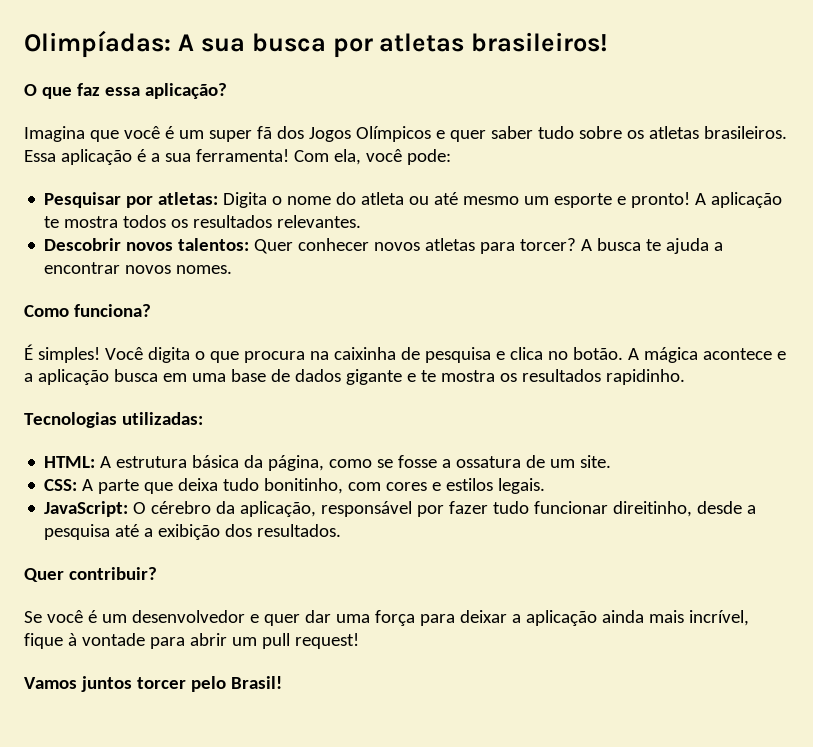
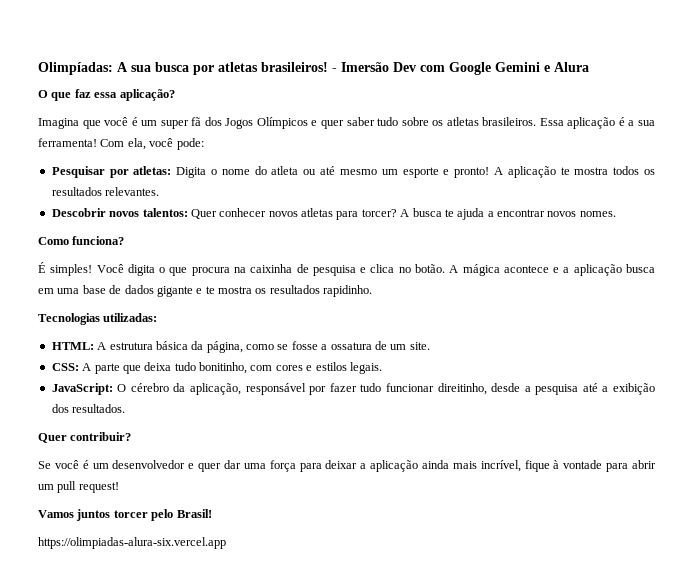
(608, 42) none -> [332,62,589,75] - Imersão Dev com Google Gemini e Alura
(282, 682) none -> [38,537,226,549] // https://olimpiadas-alura-six.vercel.app

